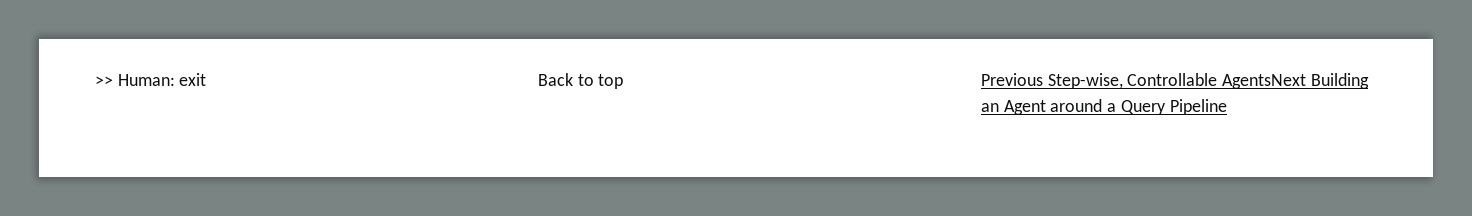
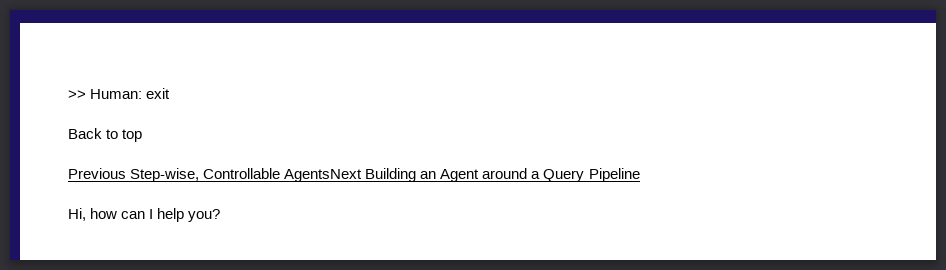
(1227, 107) none -> [68,208,221,222] // Hi, how can I help you?

